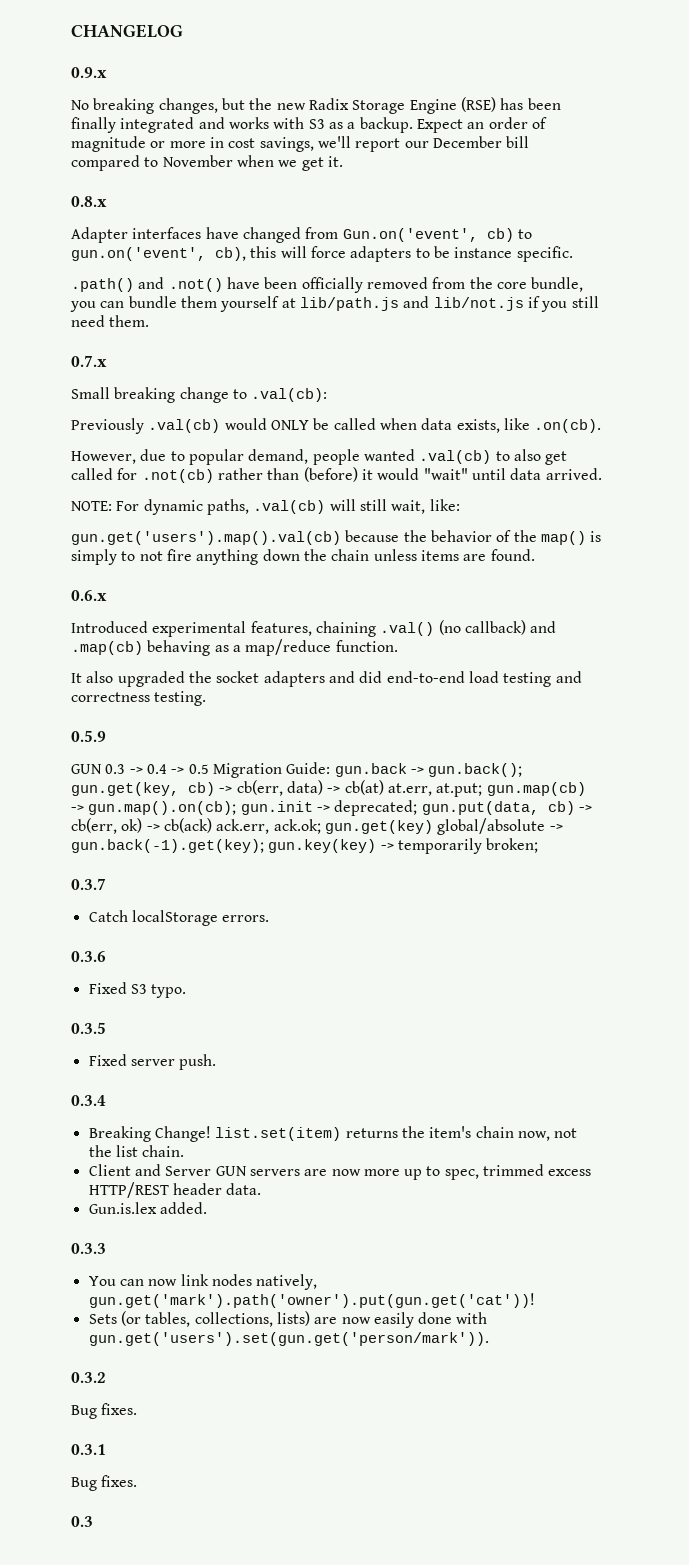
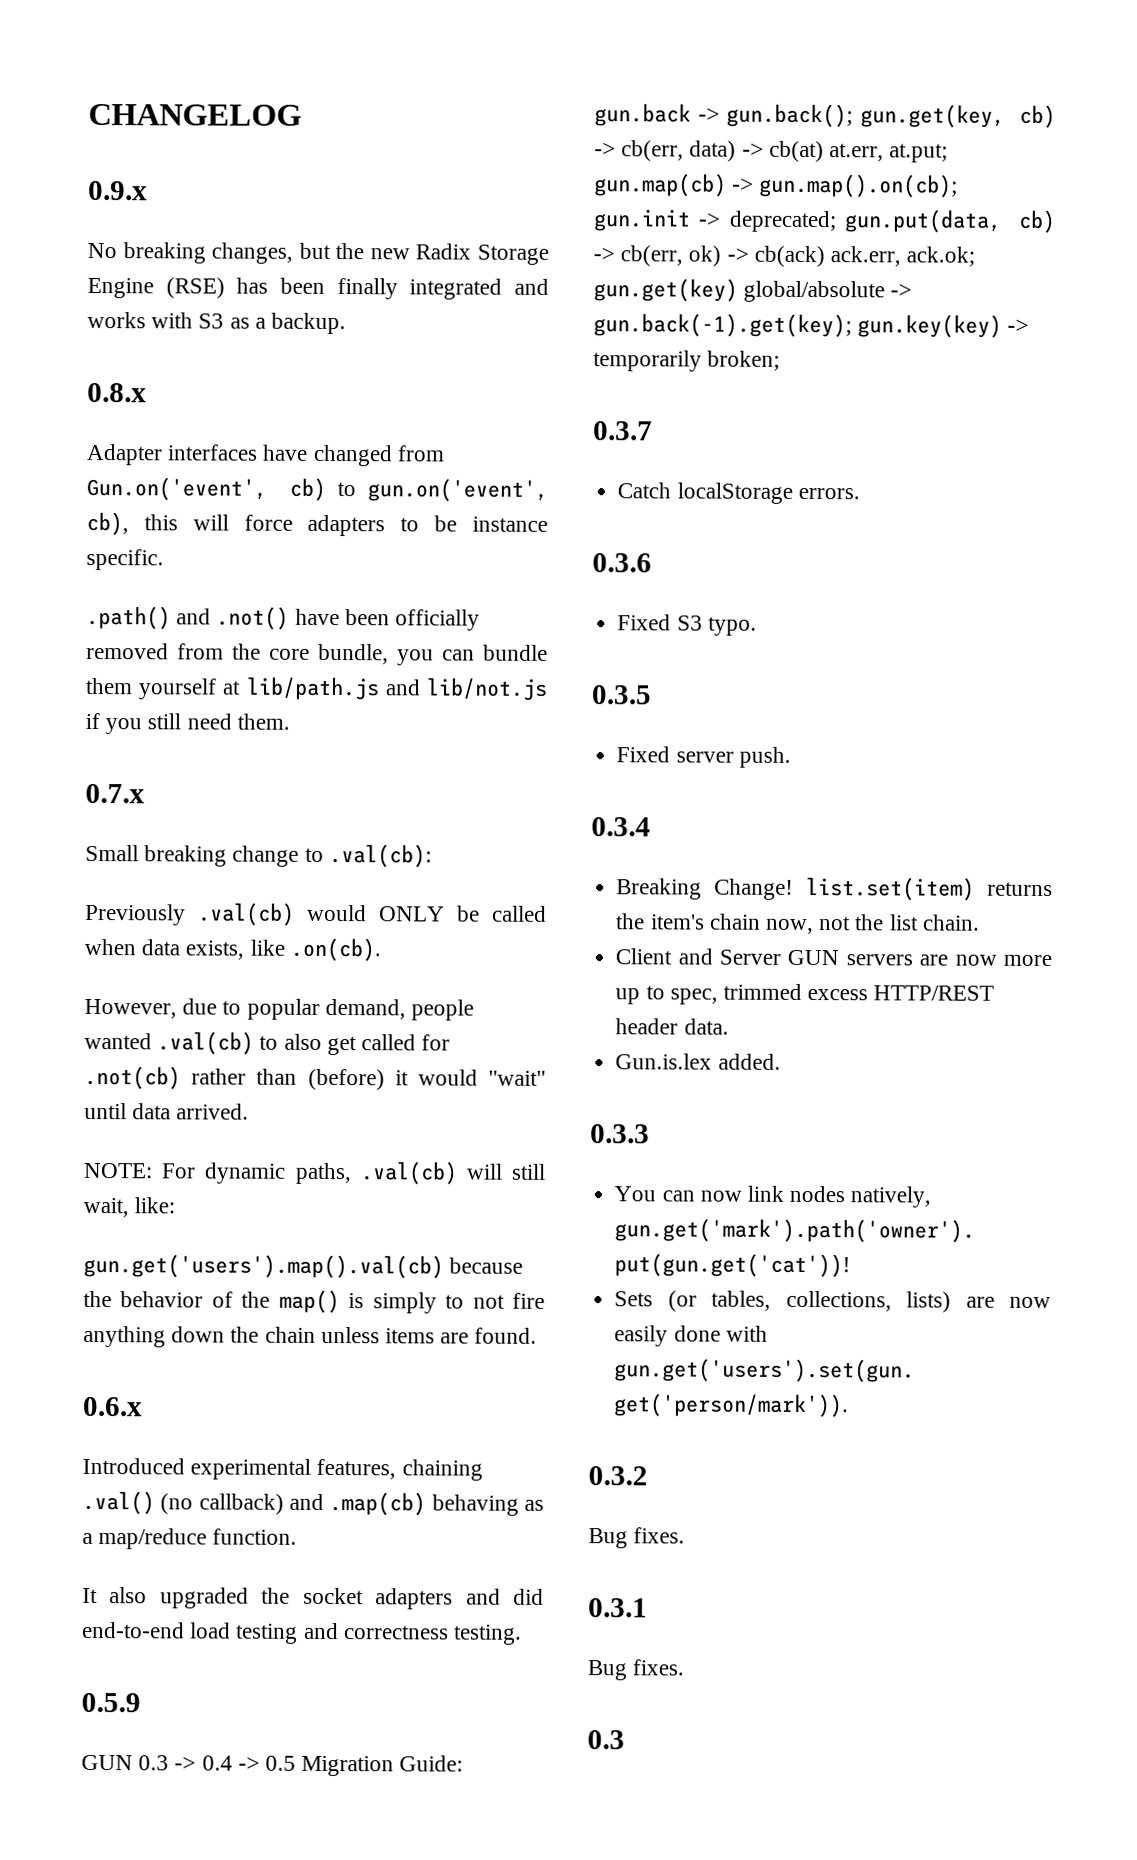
[416,117,547,133] [71,136,530,152] [71,155,343,171] Expect an order of magnitude or more in cost savings, we'll report our December bill compared to November when we get it. -> (347, 323) none

